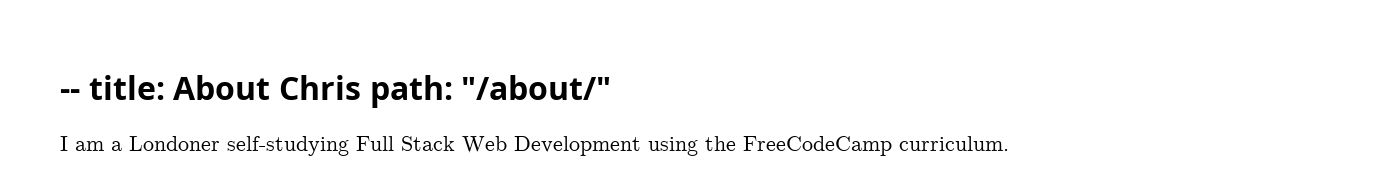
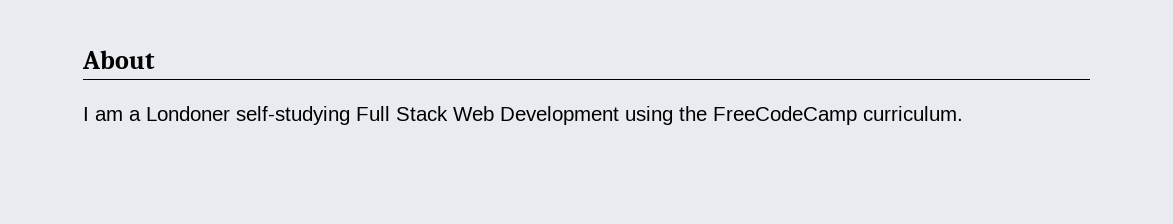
[60,75,165,100] -- title: -> (82, 59) none
[278,75,612,108] Chris path: "/about/" -> (155, 59) none

